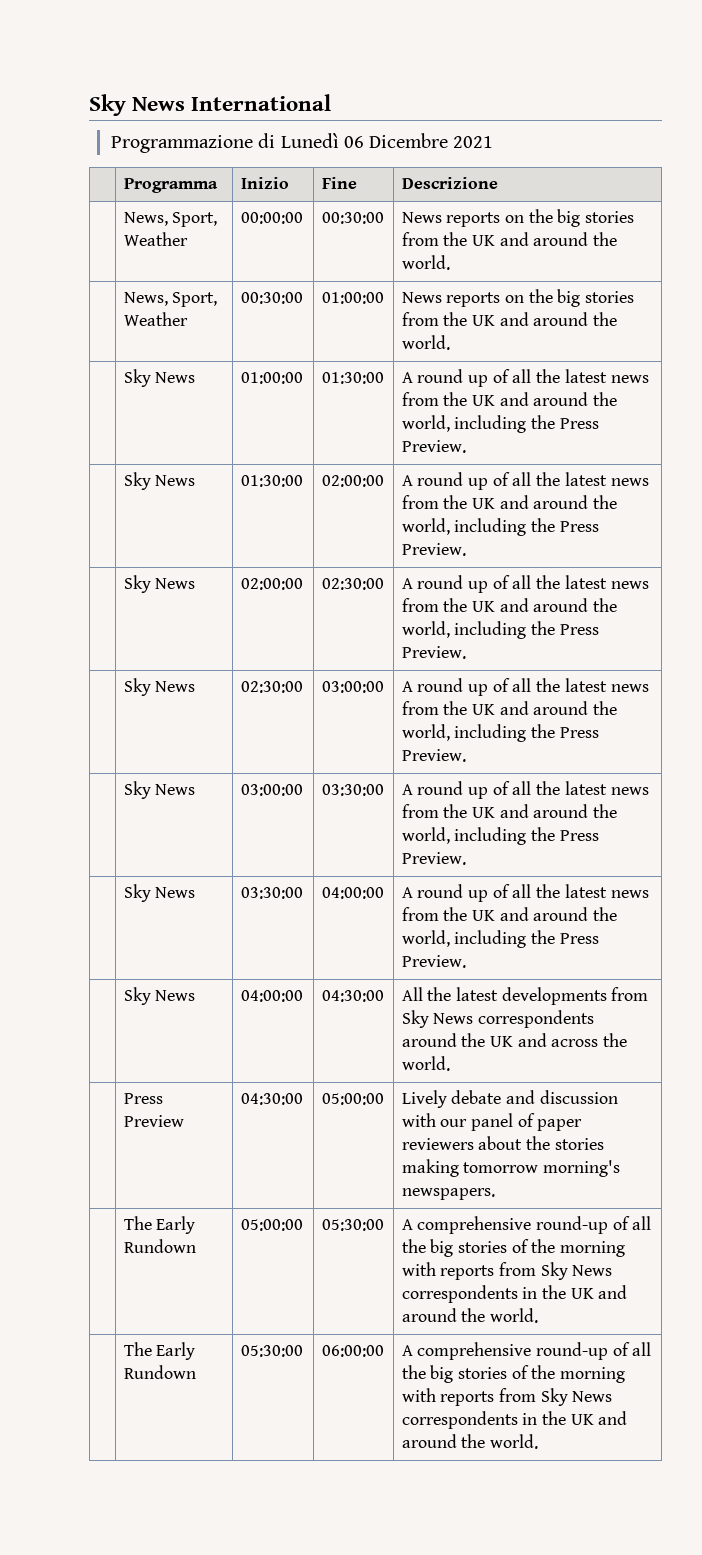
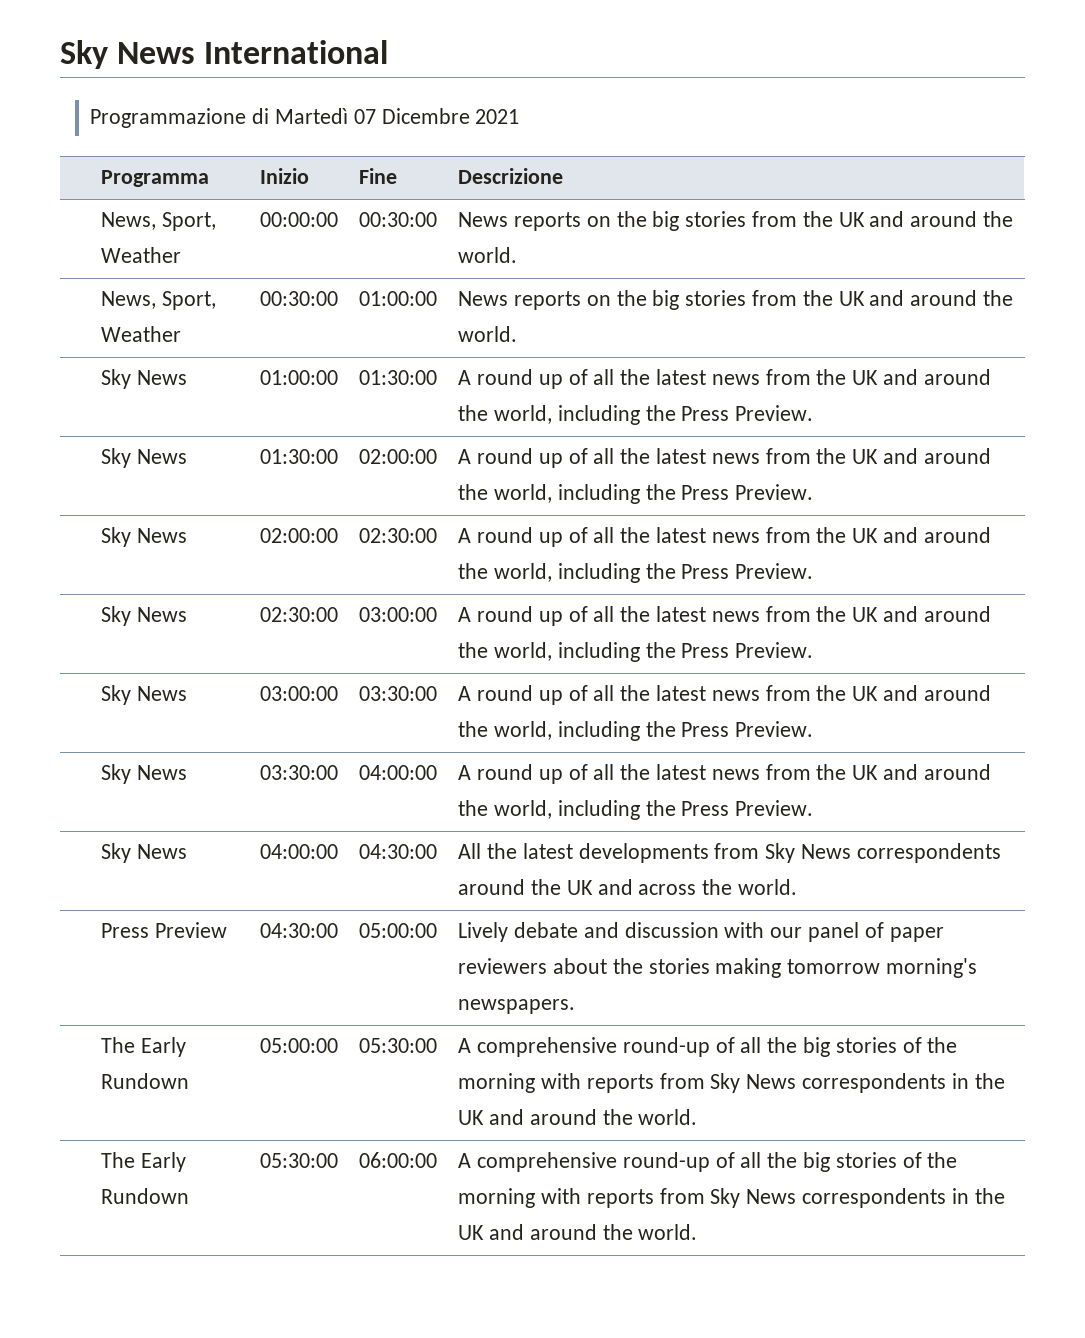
[280,133,364,148] Lunedì 06 -> [275,108,376,124] Martedì 07

